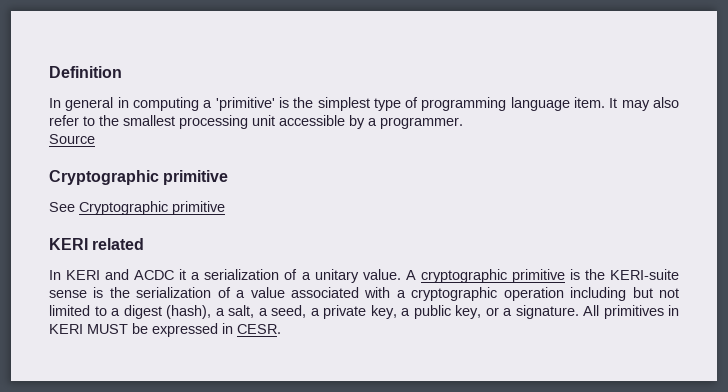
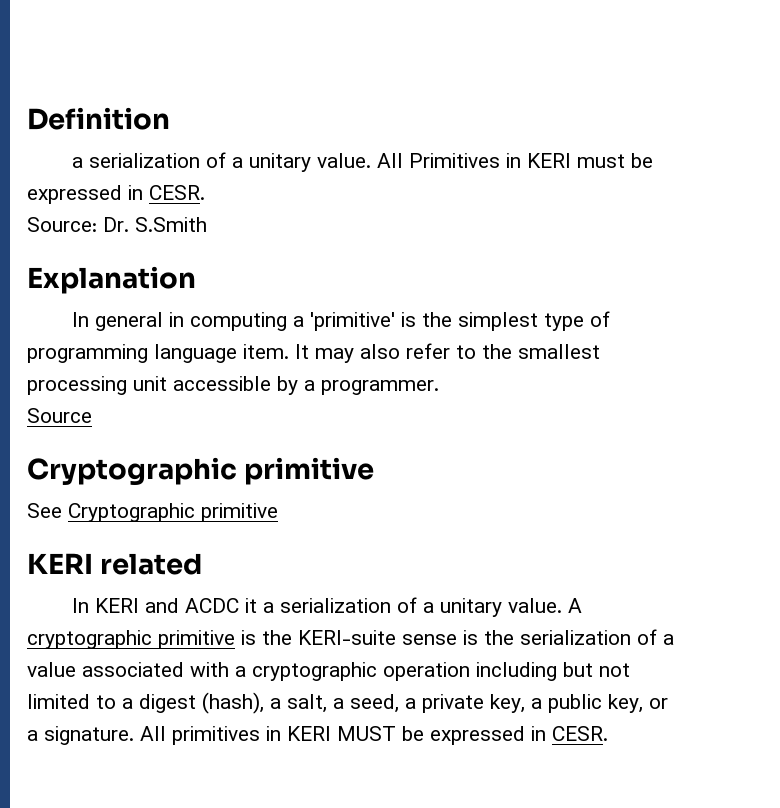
(122, 72) none -> [71,152,653,172] [27,185,205,204] [27,217,207,232] [27,266,196,294] // a serialization of a unitary value. All Primitives in KERI must be expressed in CESR. // Source: Dr. S.Smith // Explanation

